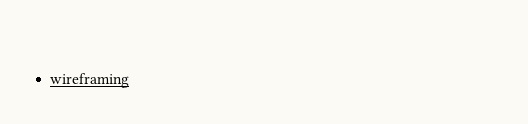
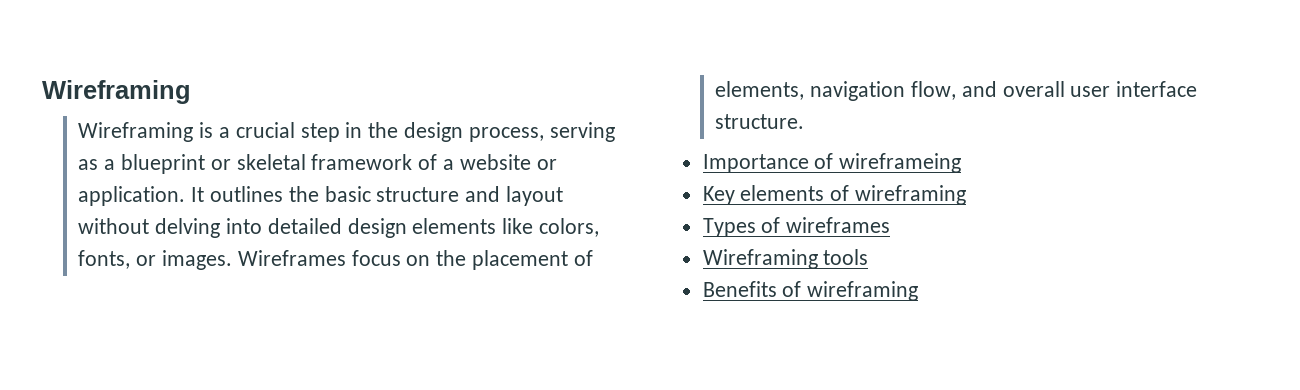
(50, 80) none -> [42,80,191,104] [78,122,615,142] [78,154,557,174] [78,186,564,206] [78,218,600,238] [78,250,593,270] [715,81,1198,101] [715,114,805,129] [702,153,962,173] [702,185,967,205] [702,217,891,237] [702,249,869,269] [702,281,802,297] Wireframing // Wireframing is a crucial step in the design process, serving as a blueprint or skeletal framework of a website or application. It outlines the basic structure and layout without delving into detailed design elements like colors, fonts, or images. Wireframes focus on the placement of elements, navigation flow, and overall user interface structure. // Importance of wireframeing // Key elements of wireframing // Types of wireframes // Wireframing tools // Benefits of

